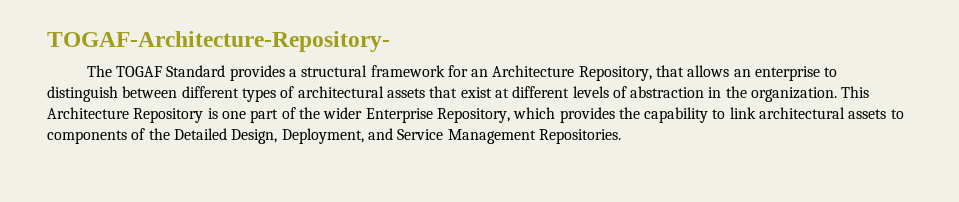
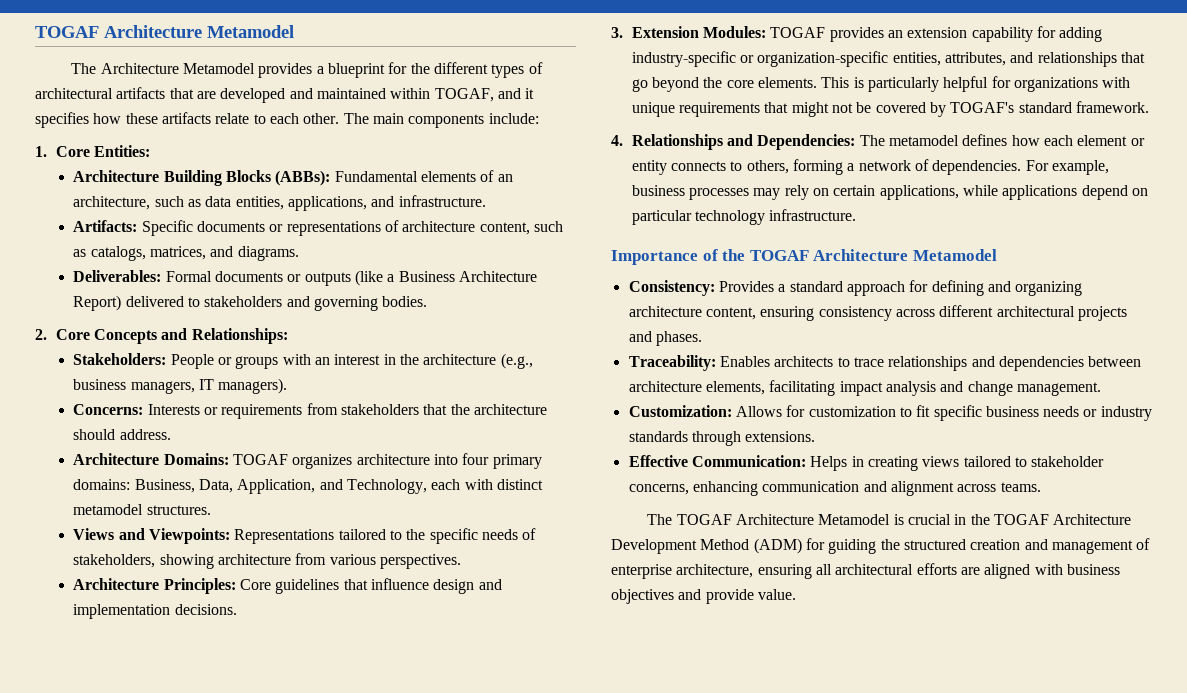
[47,31,390,52] [86,65,838,81] [47,86,870,102] [47,107,904,123] [47,128,621,144] TOGAF-Architecture-Repository- // The TOGAF Standard provides a structural framework for an Architecture Repository, that allows an enterprise to distinguish between different types of architectural assets that exist at different levels of abstraction in the organization. This Architecture Repository is one part of the wider Enterprise Repository, which provides the capability to link architectural assets to components of the Detailed Design, Deployment, and Service Management Repositories. -> [35,25,294,38] [71,62,543,78] [35,87,535,103] [35,112,539,128] [35,145,151,157] [73,170,513,186] [73,195,486,211] [73,220,563,236] [73,246,299,261] [73,270,537,286] [73,295,428,311] [35,328,288,344] [73,353,533,369] [73,378,288,394] [73,403,547,419] [73,429,171,440] [73,453,542,469] [73,479,543,494] [73,504,211,515] [73,528,537,544] [73,553,461,569] [73,578,502,594] [73,604,237,619] [611,26,1103,42] [631,51,1145,67] [631,76,1131,92] [631,101,1149,117] [611,134,1145,150] [631,159,1109,175] [631,185,1148,200] [631,209,857,225] [611,249,997,265] [628,280,1083,296] [628,305,1127,321] [628,331,702,346] [628,355,1142,371] [628,380,1101,396] [628,405,1152,421] [628,431,816,446] [628,455,1105,471] [628,481,1041,496] [647,514,1132,525] [611,538,1151,554] [611,563,1120,579] [611,589,796,604] TOGAF Architecture Metamodel // The Architecture Metamodel provides a blueprint for the different types of architectural artifacts that are developed and maintained within TOGAF, and it specifies how these artifacts relate to each other. The main components include: // 1. Core Entities: // Architecture Building Blocks (ABBs): Fundamental elements of an architecture, such as data entities, applications, and infrastructure. // Artifacts: Specific documents or representations of architecture content, such as catalogs, matrices, and diagrams. // Deliverables: Formal documents or outputs (like a Business Architecture Report) delivered to stakeholders and governing bodies. // 2. Core Concepts and Relationships: // Stakeholders: People or groups with an interest in the architecture (e.g., business managers, IT managers). // Concerns: Interests or requirements from stakeholders that the architecture should address. // Architecture Domains: TOGAF organizes architecture into four primary domains: Business, Data, Application, and Technology, each with distinct metamodel structures. // Views and Viewpoints: Representations tailored to the specific needs of stakeholders, showing architecture from various perspectives. // Architecture Principles: Core guidelines that influence design and implementation decisions. // 3. Extension Modules: TOGAF provides an extension capability for adding industry-specific or organization-specific entities, attributes, and relationships that go beyond the core elements. This is particularly helpful for organizations with unique requirements that might not be covered by TOGAF's standard framework. // 4. Relationships and Dependencies: The metamodel defines how each element or entity connects to others, forming a network of dependencies. For example, business processes may rely on certain applications, while applications depend on particular technology infrastructure. // Importance of the TOGAF Architecture Metamodel // Consistency: Provides a standard approach for defining and organizing architecture content, ensuring consistency across different architectural projects and phases. // Traceability: Enables architects to trace relationships and dependencies between architecture elements, facilitating impact analysis and change management. // Customization: Allows for customization to fit specific business needs or industry standards through extensions. // Effective Communication: Helps in creating views tailored to stakeholder concerns, enhancing communication and alignment across teams. // The TOGAF Architecture Metamodel is crucial in the TOGAF Architecture Development Method (ADM) for guiding the structured creation and management of enterprise architecture, ensuring all architectural efforts are aligned with business objectives and provide value.

